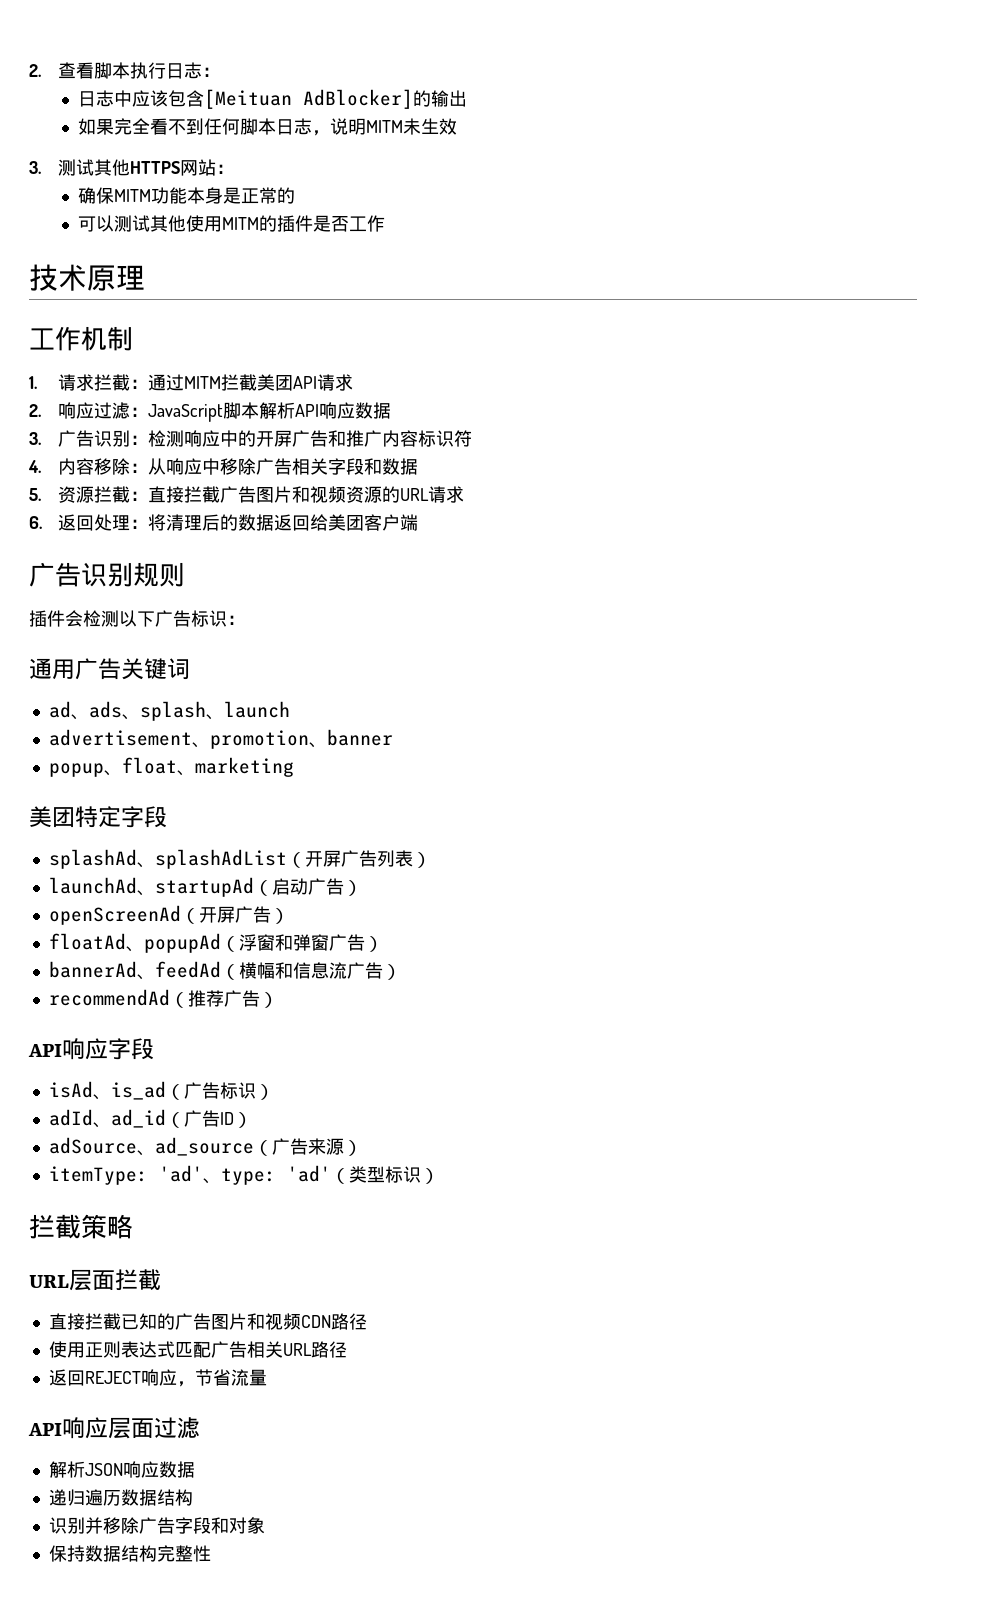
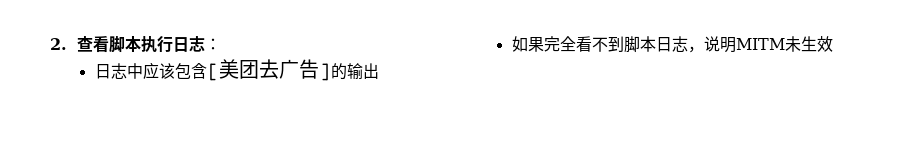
[204,89,414,109] [Meituan AdBlocker] -> [206,59,331,81] [美团去广告]
[204,118,241,135] 任何 -> (624, 44) none
[29,159,235,176] [78,187,296,204] [78,215,386,232] [29,264,145,291] [29,326,133,351] [29,374,354,391] [29,402,392,422] [29,430,473,447] [28,458,419,475] [29,486,465,503] [29,514,419,531] [29,562,185,587] [29,610,245,627] [29,658,190,680] [48,701,290,721] [48,729,393,749] [48,757,294,777] [29,806,167,828] [48,849,431,869] [48,877,362,897] [48,905,289,925] [48,933,383,953] [48,961,401,980] [48,989,278,1008] [28,1038,154,1060] [48,1081,274,1100] [48,1109,252,1128] [48,1137,362,1156] [48,1165,439,1185] [29,1214,133,1239] [29,1269,161,1291] [48,1313,367,1330] [48,1341,347,1358] [48,1369,267,1387] [28,1417,200,1439] [48,1461,195,1478] [48,1489,193,1506] [48,1517,265,1534] [48,1545,211,1562] // 3.测试其他HTTPS网站： // 确保MITM功能本身是正常的 // 可以测试其他使用MITM的插件是否工作 // 技术原理 // 工作机制 // 1.请求拦截：通过MITM拦截美团API请求 // 2.响应过滤：JavaScript脚本解析API响应数据 // 3.广告识别：检测响应中的开屏广告和推广内容标识符 // 4.内容移除：从响应中移除广告相关字段和数据 // 5.资源拦截：直接拦截广告图片和视频资源的URL请求 // 6.返回处理：将清理后的数据返回给美团客户端 // 广告识别规则 // 插件会检测以下广告标识： // 通用广告关键词 // ad、ads、splash、launch // advertisement、promotion、banner // popup、float、marketing // 美团特定字段 // splashAd、splashAdList（开屏广告列表） // launchAd、startupAd（启动广告） // openScreenAd（开屏广告） // floatAd、popupAd（浮窗和弹窗广告） // bannerAd、feedAd（横幅和信息流广告） // recommendAd（推荐广告） // API响应字段 // isAd、is_ad（广告标识） // adId、ad_id（广告ID） // adSource、ad_source（广告来源） // itemType: 'ad'、type: 'ad'（类型标识） // 拦截策略 // URL层面拦截 // 直接拦截已知的广告图片和视频CDN路径 // 使用正则表达式匹配广告相关URL路径 // 返回REJECT响应，节省流量 // API响应层面过滤 // 解析JSON响应数据 // 递归遍历数据结构 // 识别并移除广告字段和对象 // 保持数据结构完整性 -> (833, 44) none

